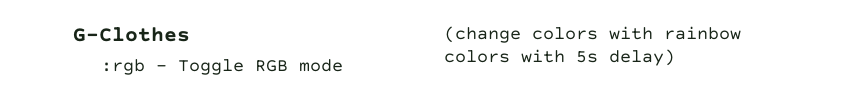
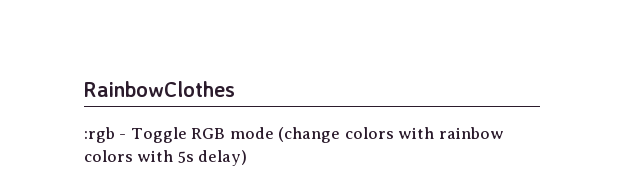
[73,27,190,42] G-Clothes -> [84,81,235,97] RainbowClothes

